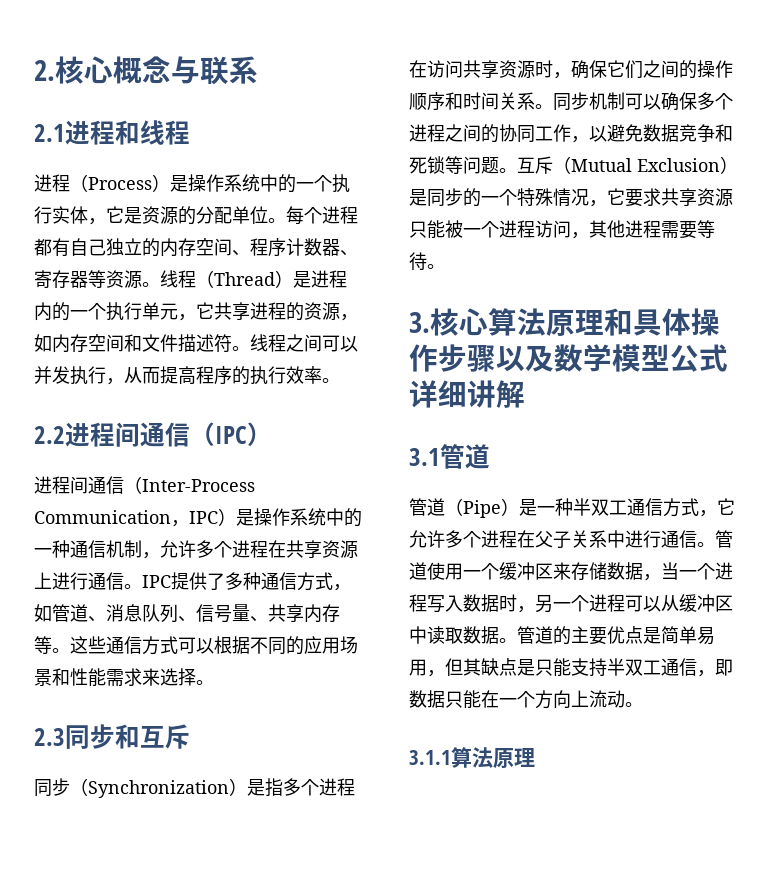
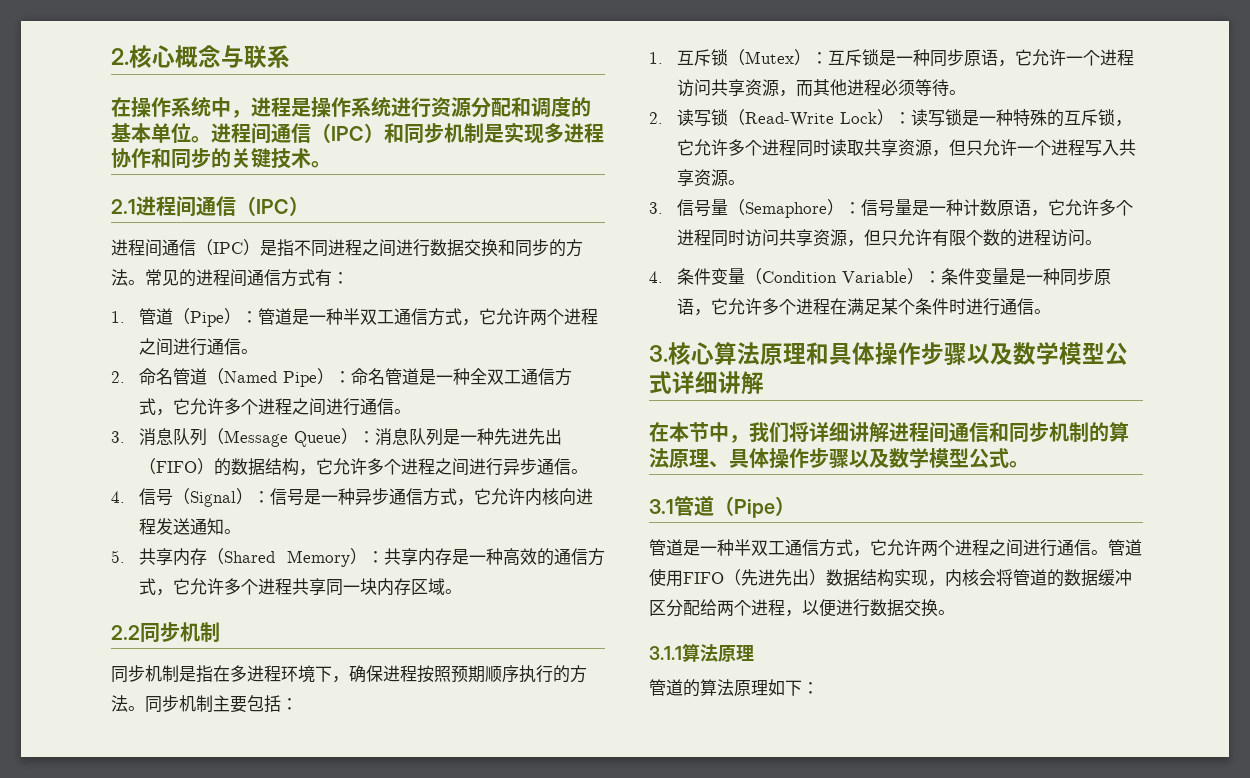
[34,120,190,145] [34,174,350,193] [34,206,358,225] [34,238,358,257] [34,270,347,289] [34,302,358,321] [34,334,358,353] [34,366,340,385] [34,426,65,444] 2.1进程和线程 // 进程（Process）是操作系统中的一个执行实体，它是资源的分配单位。每个进程都有自己独立的内存空间、程序计数器、寄存器等资源。线程（Thread）是进程内的一个执行单元，它共享进程的资源，如内存空间和文件描述符。线程之间可以并发执行，从而提高程序的执行效率。 // 2.2 -> [111,96,591,118] [111,122,604,144] [111,148,331,169] [111,199,136,214] 在操作系统中，进程是操作系统进行资源分配和调度的基本单位。进程间通信（IPC）和同步机制是实现多进程协作和同步的关键技术。 // 2.1
[142,479,255,492] [34,508,362,527] [34,540,358,559] [34,572,351,591] [34,604,340,623] [34,636,358,655] [34,668,214,687] [34,724,190,749] [34,778,355,798] [409,60,733,79] [409,92,733,111] [409,124,733,143] [409,156,738,174] [409,188,733,207] [409,220,715,239] [409,252,427,271] Inter-Process Communication，IPC）是操作系统中的一种通信机制，允许多个进程在共享资源上进行通信。IPC提供了多种通信方式，如管道、消息队列、信号量、共享内存等。这些通信方式可以根据不同的应用场景和性能需求来选择。 // 2.3同步和互斥 // 同步（Synchronization）是指多个进程在访问共享资源时，确保它们之间的操作顺序和时间关系。同步机制可以确保多个进程之间的协同工作，以避免数据竞争和死锁等问题。互斥（Mutual Exclusion）是同步的一个特殊情况，它要求共享资源只能被一个进程访问，其他进程需要等待 -> [213,239,583,257] [111,269,349,287] [111,308,599,327] [139,338,259,356] [111,368,573,387] [139,398,412,416] [111,428,563,447] [139,458,589,476] [111,488,594,507] [139,518,242,535] [111,548,605,567] [139,578,463,596] [111,622,220,643] [111,665,587,683] [111,695,298,713] [649,49,1135,67] [677,79,967,97] [649,109,1133,127] [677,139,1137,157] [677,169,746,187] [649,199,1134,218] [677,229,1103,247] [649,268,1112,286] [677,298,1035,316] IPC）是指不同进程之间进行数据交换和同步的方法。常见的进程间通信方式有： // 1.管道（Pipe）：管道是一种半双工通信方式，它允许两个进程之间进行通信。 // 2.命名管道（Named Pipe）：命名管道是一种全双工通信方式，它允许多个进程之间进行通信。 // 3.消息队列（Message Queue）：消息队列是一种先进先出（FIFO）的数据结构，它允许多个进程之间进行异步通信。 // 4.信号（Signal）：信号是一种异步通信方式，它允许内核向进程发送通知。 // 5.共享内存（Shared Memory）：共享内存是一种高效的通信方式，它允许多个进程共享同一块内存区域。 // 2.2同步机制 // 同步机制是指在多进程环境下，确保进程按照预期顺序执行的方法。同步机制主要包括： // 1.互斥锁（Mutex）：互斥锁是一种同步原语，它允许一个进程访问共享资源，而其他进程必须等待。 // 2.读写锁（Read-Write Lock）：读写锁是一种特殊的互斥锁，它允许多个进程同时读取共享资源，但只允许一个进程写入共享资源。 // 3.信号量（Semaphore）：信号量是一种计数原语，它允许多个进程同时访问共享资源，但只允许有限个数的进程访问。 // 4.条件变量（Condition Variable）：条件变量是一种同步原语，它允许多个进程在满足某个条件时进行通信
(525, 394) none -> [649,422,1129,443] [649,448,1029,469] // 在本节中，我们将详细讲解进程间通信和同步机制的算法原理、具体操作步骤以及数学模型公式。
[409,498,735,518] [409,530,625,549] // 管道（Pipe）是一种半双工通信方式，它允许多个进程在父子关系中 -> [714,496,795,518] [649,539,1023,557] （Pipe） // 管道是一种半双工通信方式，它允许两个进程之间
[463,562,733,581] [409,594,733,613] [409,626,715,645] [409,658,733,677] [409,690,625,709] 一个缓冲区来存储数据，当一个进程写入数据时，另一个进程可以从缓冲区中读取数据。管道的主要优点是简单易用，但其缺点是只能支持半双工通信，即数据只能在一个方向上流动 -> [683,569,1132,587] [649,599,938,617] FIFO（先进先出）数据结构实现，内核会将管道的数据缓冲区分配给两个进程，以便进行数据交换
(535, 757) none -> [649,679,819,697] // 管道的算法原理如下：

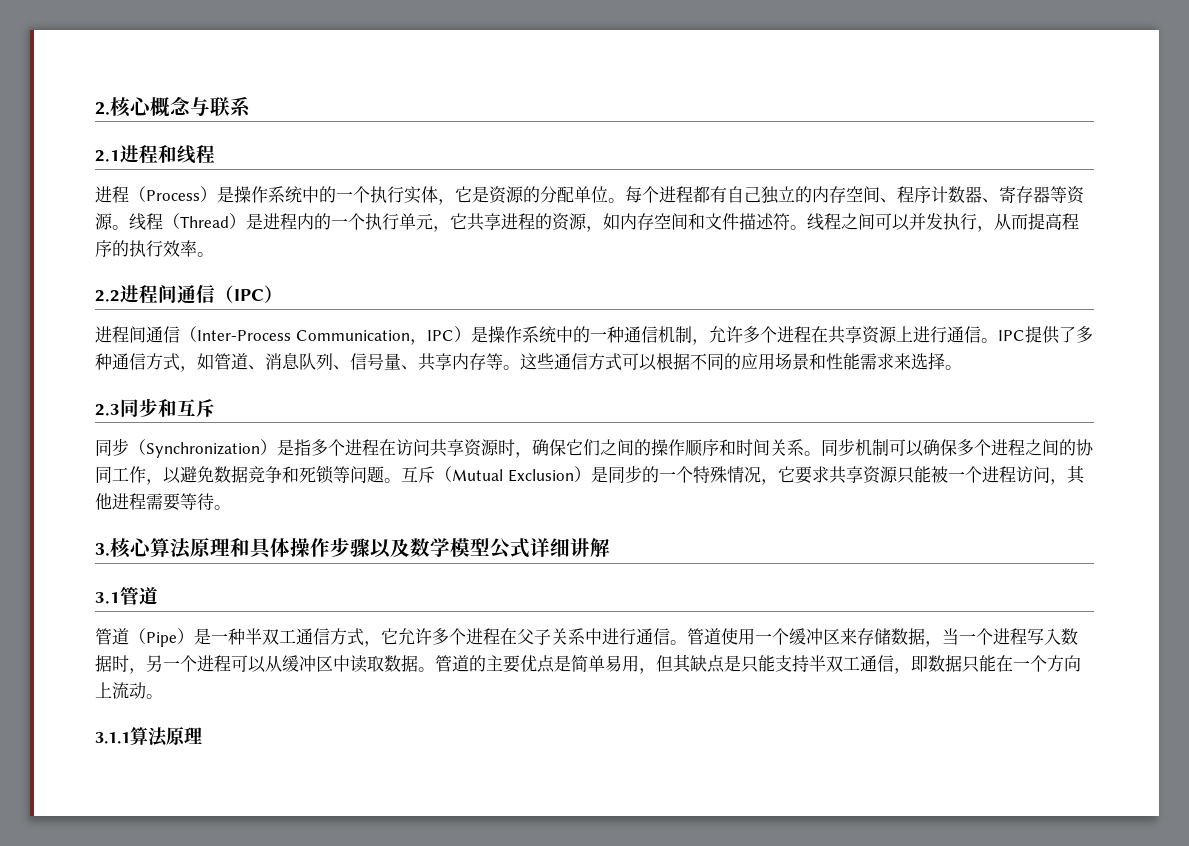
[111,96,591,118] [111,122,604,144] [111,148,331,169] [111,199,136,214] 在操作系统中，进程是操作系统进行资源分配和调度的基本单位。进程间通信（IPC）和同步机制是实现多进程协作和同步的关键技术。 // 2.1 -> [95,145,215,164] [95,186,1085,205] [95,213,1079,232] [95,240,214,257] [95,290,120,302] 2.1进程和线程 // 进程（Process）是操作系统中的一个执行实体，它是资源的分配单位。每个进程都有自己独立的内存空间、程序计数器、寄存器等资源。线程（Thread）是进程内的一个执行单元，它共享进程的资源，如内存空间和文件描述符。线程之间可以并发执行，从而提高程序的执行效率。 // 2.2
[213,239,583,257] [111,269,349,287] [111,308,599,327] [139,338,259,356] [111,368,573,387] [139,398,412,416] [111,428,563,447] [139,458,589,476] [111,488,594,507] [139,518,242,535] [111,548,605,567] [139,578,463,596] [111,622,220,643] [111,665,587,683] [111,695,298,713] [649,49,1135,67] [677,79,967,97] [649,109,1133,127] [677,139,1137,157] [677,169,746,187] [649,199,1134,218] [677,229,1103,247] [649,268,1112,286] [677,298,1035,316] IPC）是指不同进程之间进行数据交换和同步的方法。常见的进程间通信方式有： // 1.管道（Pipe）：管道是一种半双工通信方式，它允许两个进程之间进行通信。 // 2.命名管道（Named Pipe）：命名管道是一种全双工通信方式，它允许多个进程之间进行通信。 // 3.消息队列（Message Queue）：消息队列是一种先进先出（FIFO）的数据结构，它允许多个进程之间进行异步通信。 // 4.信号（Signal）：信号是一种异步通信方式，它允许内核向进程发送通知。 // 5.共享内存（Shared Memory）：共享内存是一种高效的通信方式，它允许多个进程共享同一块内存区域。 // 2.2同步机制 // 同步机制是指在多进程环境下，确保进程按照预期顺序执行的方法。同步机制主要包括： // 1.互斥锁（Mutex）：互斥锁是一种同步原语，它允许一个进程访问共享资源，而其他进程必须等待。 // 2.读写锁（Read-Write Lock）：读写锁是一种特殊的互斥锁，它允许多个进程同时读取共享资源，但只允许一个进程写入共享资源。 // 3.信号量（Semaphore）：信号量是一种计数原语，它允许多个进程同时访问共享资源，但只允许有限个数的进程访问。 // 4.条件变量（Condition Variable）：条件变量是一种同步原语，它允许多个进程在满足某个条件时进行通信 -> [197,326,1093,345] [95,352,962,372] [95,398,215,417] [95,438,1094,458] [95,465,1085,485] [95,493,214,511] Inter-Process Communication，IPC）是操作系统中的一种通信机制，允许多个进程在共享资源上进行通信。IPC提供了多种通信方式，如管道、消息队列、信号量、共享内存等。这些通信方式可以根据不同的应用场景和性能需求来选择。 // 2.3同步和互斥 // 同步（Synchronization）是指多个进程在访问共享资源时，确保它们之间的操作顺序和时间关系。同步机制可以确保多个进程之间的协同工作，以避免数据竞争和死锁等问题。互斥（Mutual Exclusion）是同步的一个特殊情况，它要求共享资源只能被一个进程访问，其他进程需要等待
[649,422,1129,443] [649,448,1029,469] [649,496,795,518] [649,539,1023,557] 在本节中，我们将详细讲解进程间通信和同步机制的算法原理、具体操作步骤以及数学模型公式。 // 3.1管道（Pipe） // 管道是一种半双工通信方式，它允许两个进程之间 -> [95,587,158,605] [95,628,602,647] 3.1管道 // 管道（Pipe）是一种半双工通信方式，它允许多个进程在父子关系中
[683,569,1132,587] [649,599,938,617] FIFO（先进先出）数据结构实现，内核会将管道的数据缓冲区分配给两个进程，以便进行数据交换 -> [755,628,1078,647] [95,654,1081,674] [95,682,146,699] 一个缓冲区来存储数据，当一个进程写入数据时，另一个进程可以从缓冲区中读取数据。管道的主要优点是简单易用，但其缺点是只能支持半双工通信，即数据只能在一个方向上流动
[649,679,819,697] // 管道的算法原理如下： -> (202, 735) none

